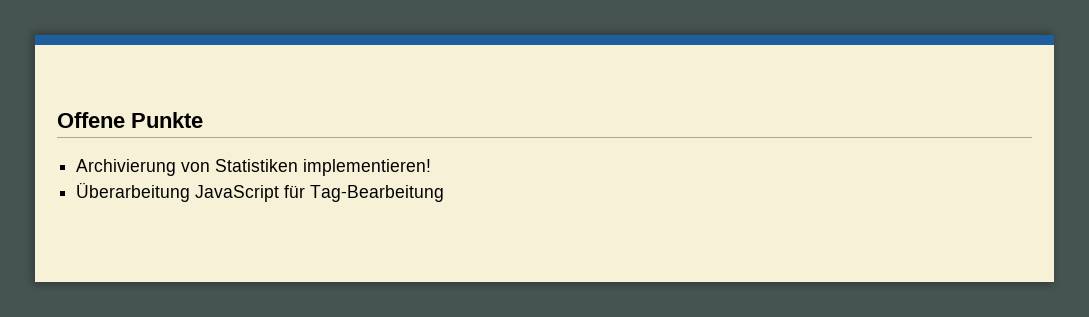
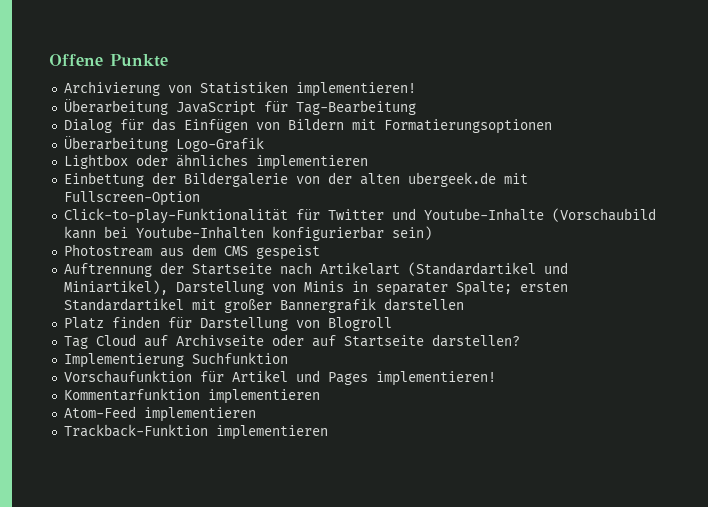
(445, 193) none -> [63,118,552,134] [63,136,264,152] [63,154,368,170] [63,172,528,187] [63,191,200,206] [63,208,656,224] [63,226,432,241] [63,244,320,260] [63,262,568,277] [63,280,568,296] [63,298,464,313] [63,316,392,331] [63,334,520,349] [63,352,288,368] [63,370,496,386] [63,388,320,404] [63,406,256,422] [63,424,328,440] // Dialog für das Einfügen von Bildern mit Formatierungsoptionen // Überarbeitung Logo-Grafik // Lightbox oder ähnliches implementieren // Einbettung der Bildergalerie von der alten ubergeek.de mit Fullscreen-Option // Click-to-play-Funktionalität für Twitter und Youtube-Inhalte (Vorschaubild kann bei Youtube-Inhalten konfigurierbar sein) // Photostream aus dem CMS gespeist // Auftrennung der Startseite nach Artikelart (Standardartikel und Miniartikel), Darstellung von Minis in separater Spalte; ersten Standardartikel mit großer Bannergrafik darstellen // Platz finden für Darstellung von Blogroll // Tag Cloud auf Archivseite oder auf Startseite darstellen? // Implementierung Suchfunktion // Vorschaufunktion für Artikel und Pages implementieren! // Kommentarfunktion implementieren // Atom-Feed implementieren // Trackback-Funktion implementieren

